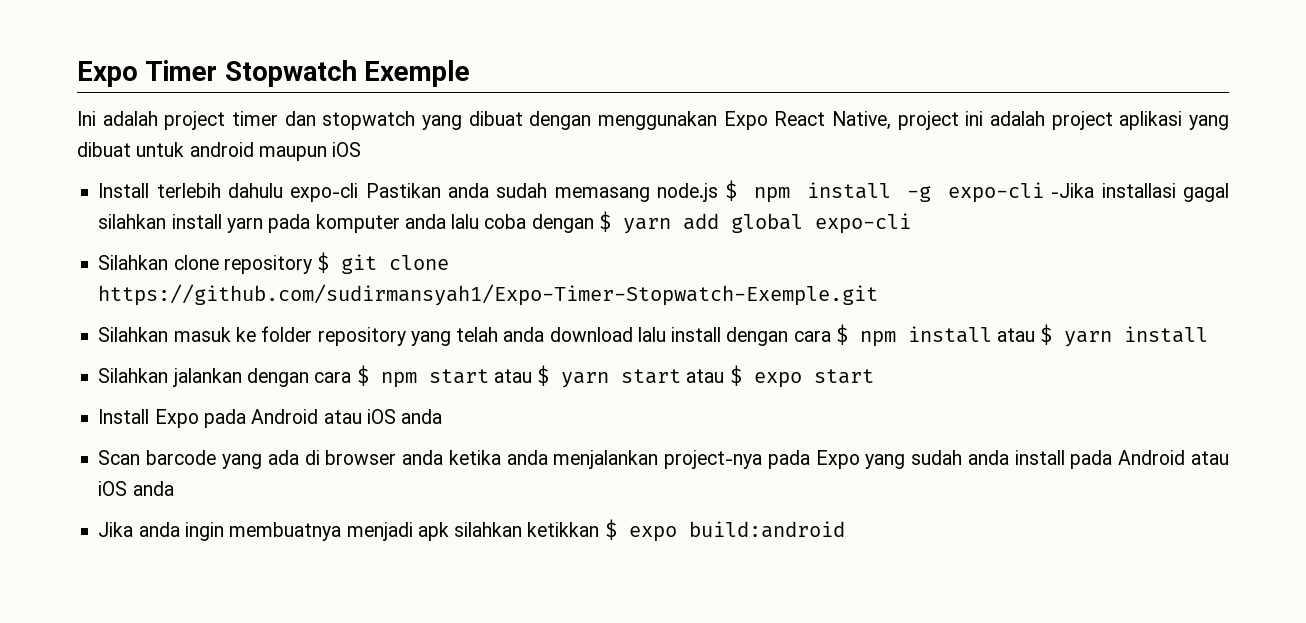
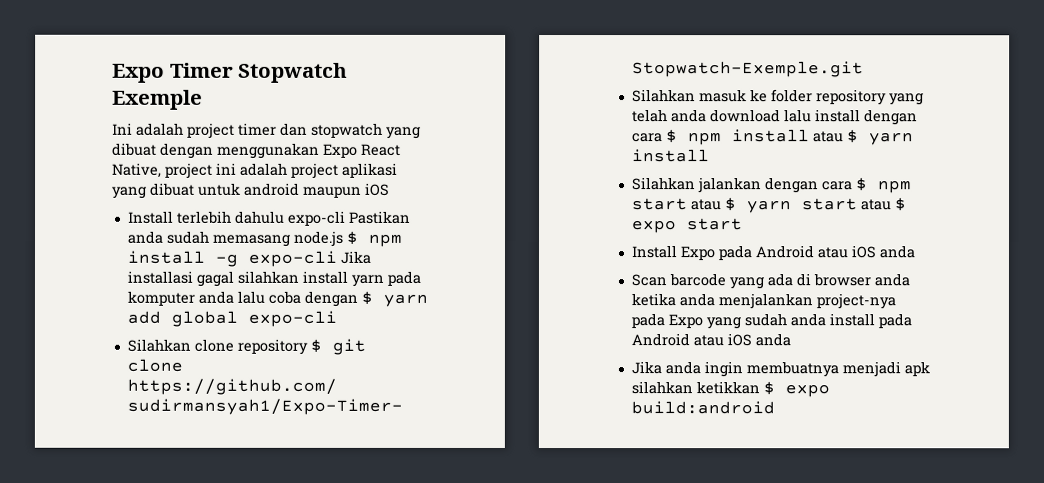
[1051,183,1095,198] -Jika -> [339,250,371,264] Jika

